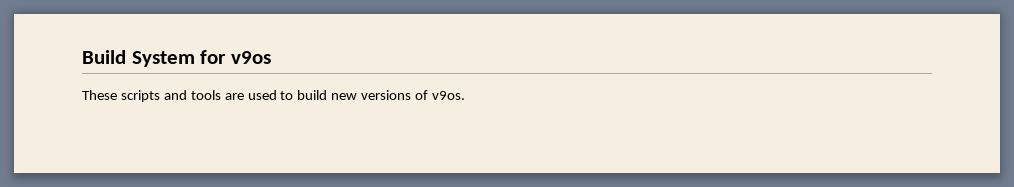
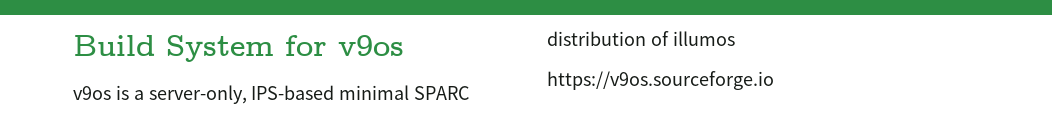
[82,90,466,102] These scripts and tools are used to build new versions of v9os. -> [73,85,470,104] [547,31,735,46] [547,71,774,90] v9os is a server-only, IPS-based minimal SPARC distribution of illumos // https://v9os.sourceforge.io

